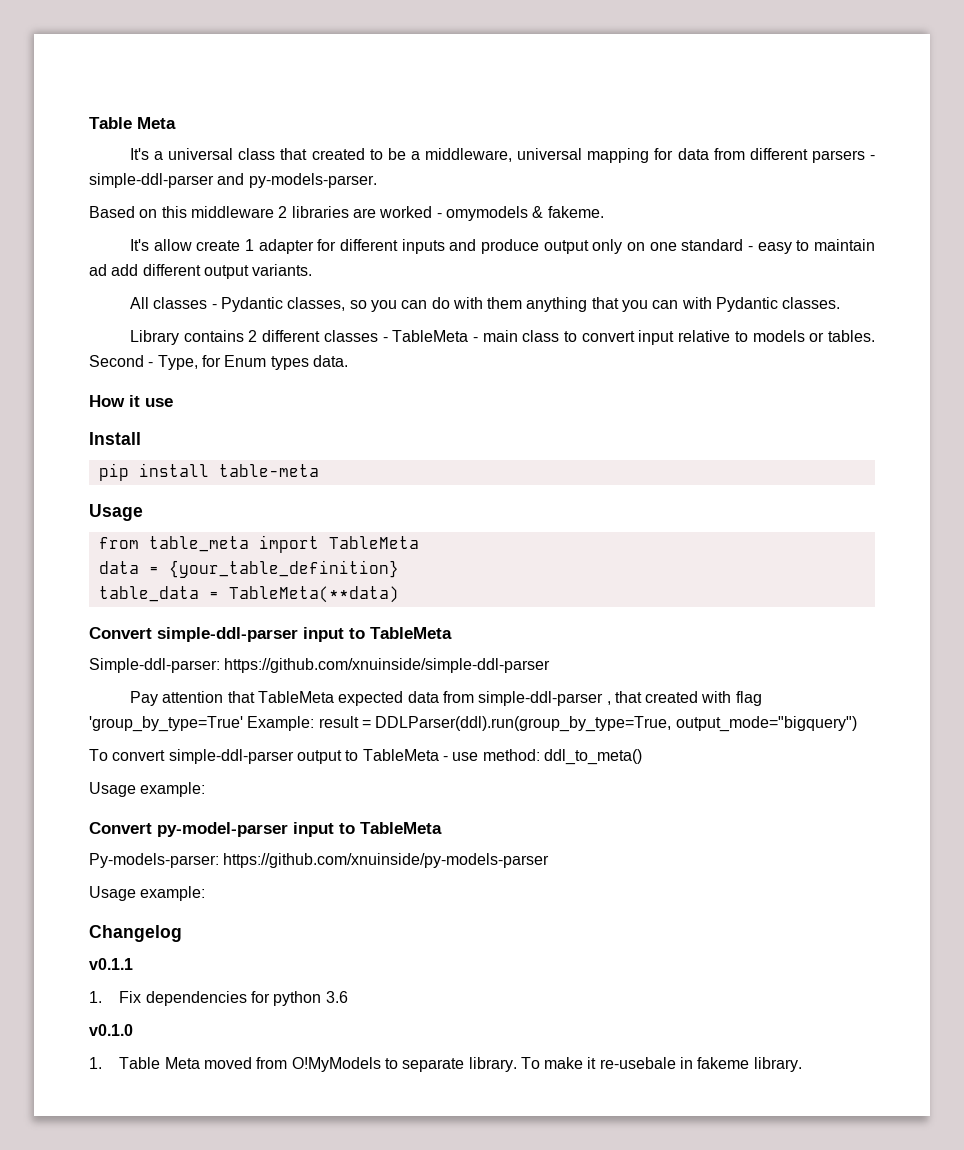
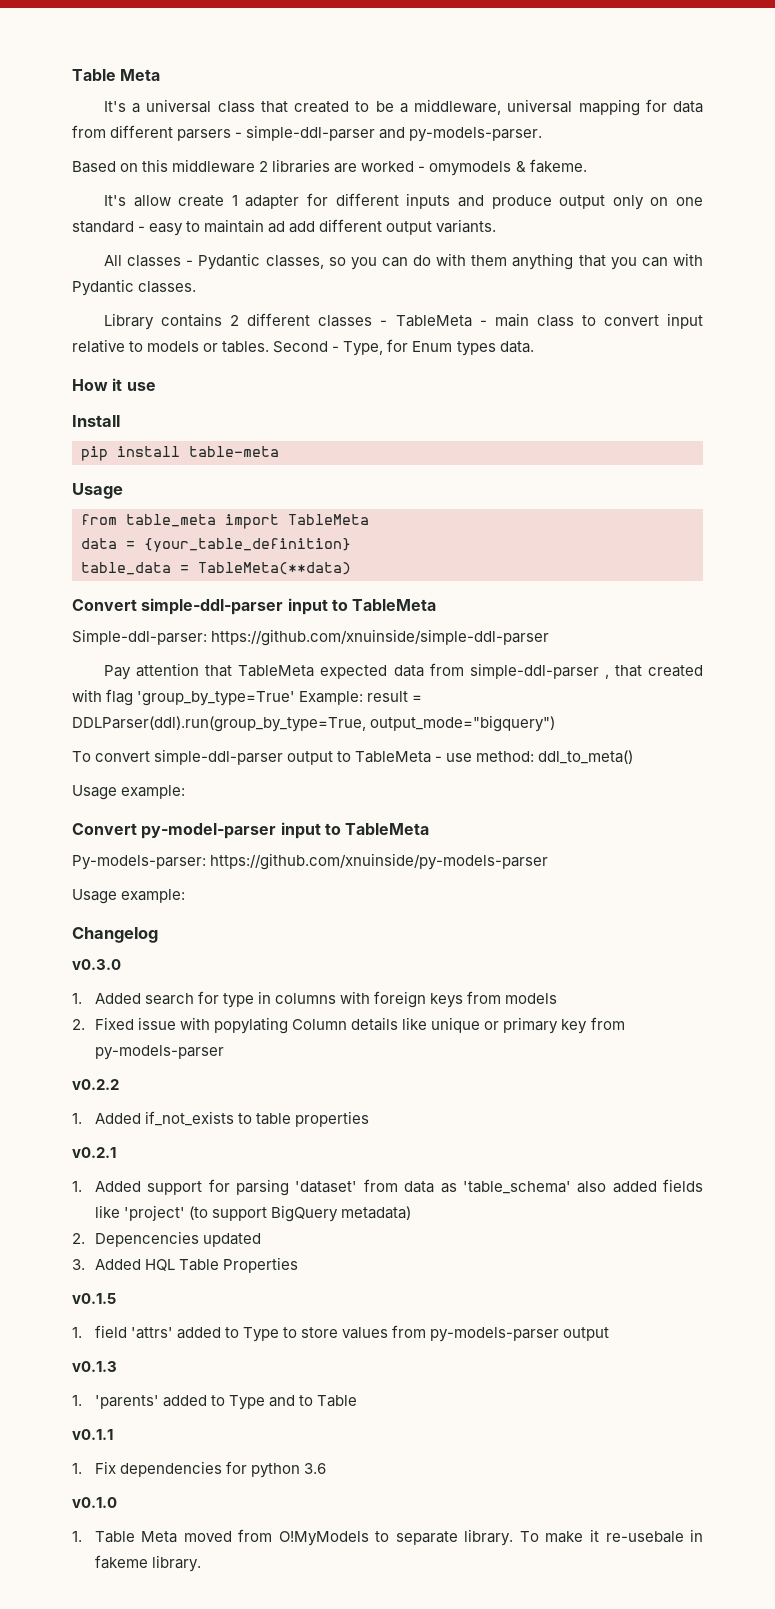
(182, 933) none -> [72,959,121,970] [72,991,558,1008] [72,1017,625,1034] [94,1045,224,1060] [72,1079,119,1090] [72,1111,370,1127] [72,1147,116,1158] [72,1179,703,1196] [94,1205,412,1222] [72,1231,262,1247] [72,1257,299,1273] [72,1293,116,1304] [72,1325,610,1342] [72,1361,117,1372] [72,1395,358,1410] // v0.3.0 // 1. Added search for type in columns with foreign keys from models // 2. Fixed issue with popylating Column details like unique or primary key from py-models-parser // v0.2.2 // 1. Added if_not_exists to table properties // v0.2.1 // 1. Added support for parsing 'dataset' from data as 'table_schema' also added fields like 'project' (to support BigQuery metadata) // 2. Depencencies updated // 3. Added HQL Table Properties // v0.1.5 // 1. field 'attrs' added to Type to store values from py-models-parser output // v0.1.3 // 1. 'parents' added to Type and to Table

